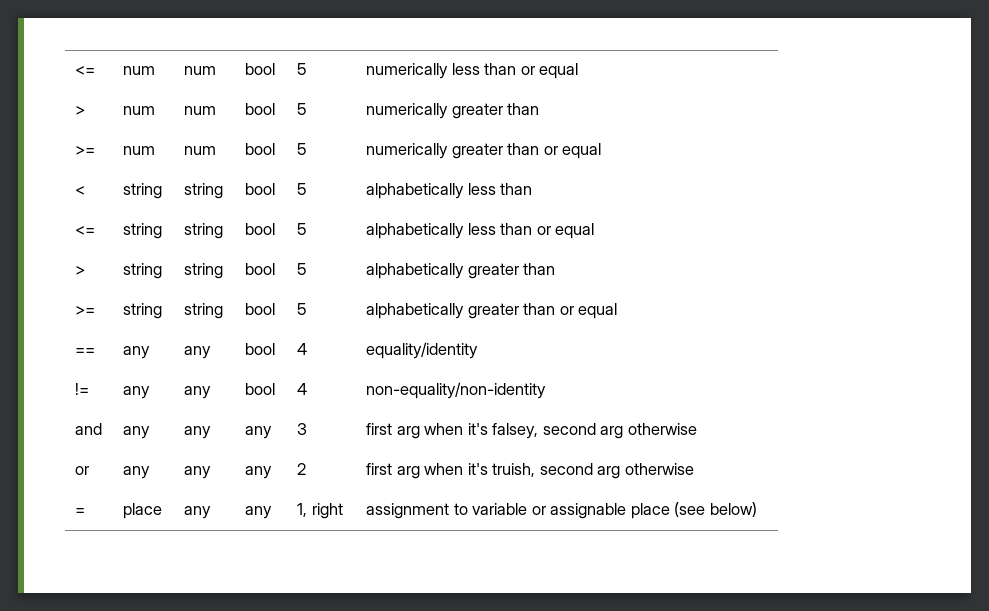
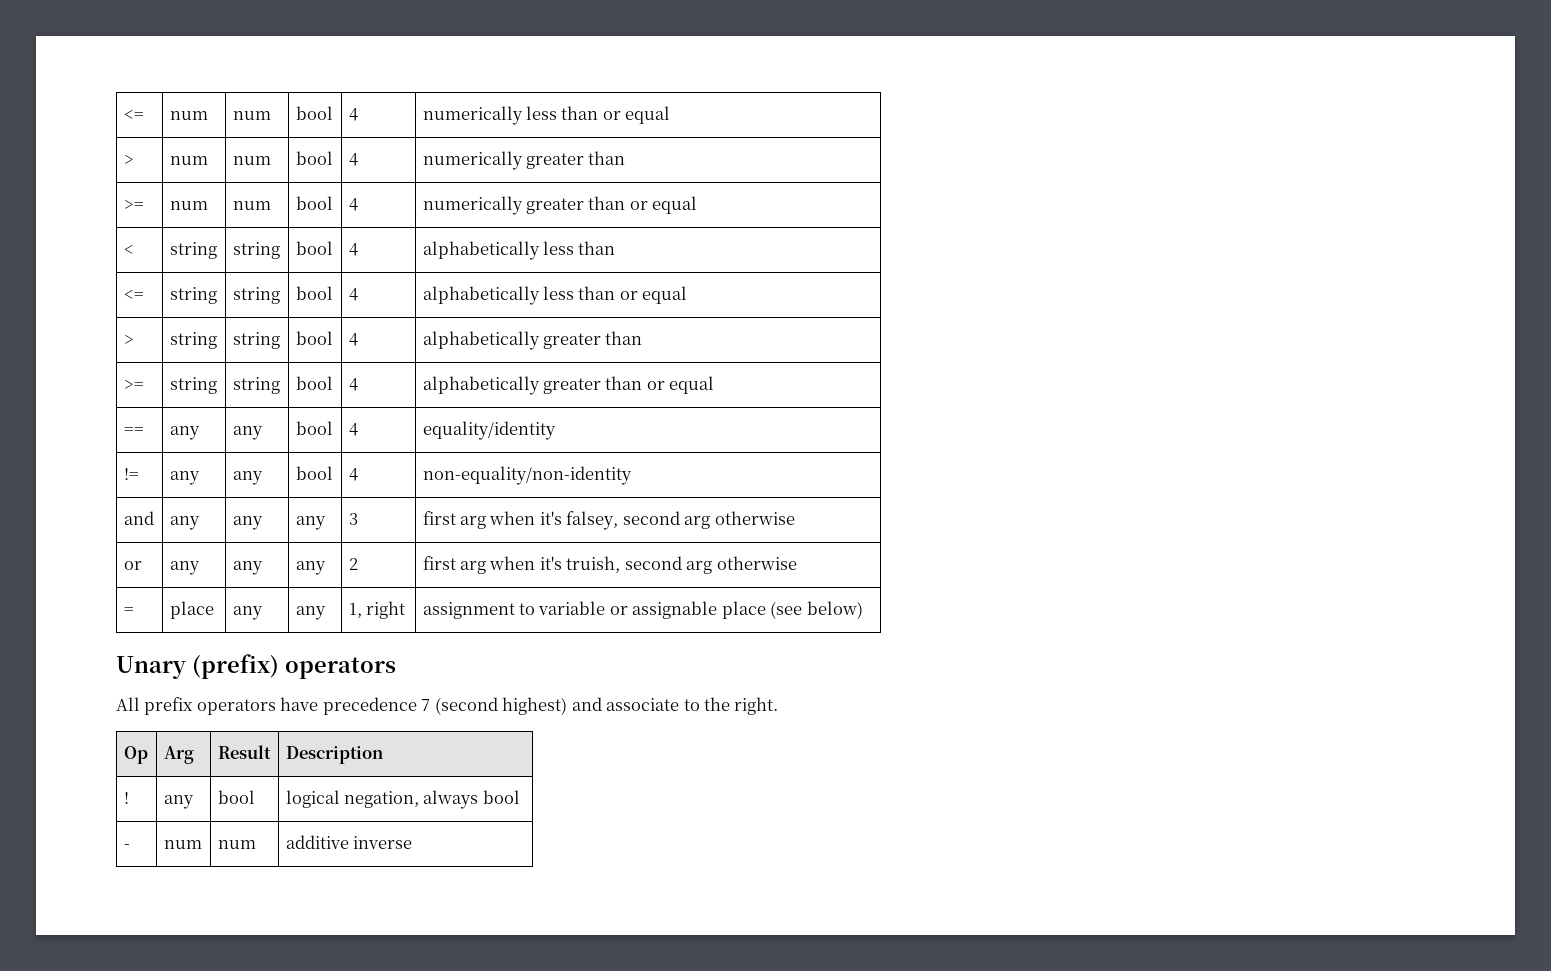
[297,63,308,75] 5 -> [348,108,358,121] 4
[297,103,308,115] 5 -> [348,153,358,166] 4
[297,143,308,155] 5 -> [348,198,358,211] 4
[297,183,308,195] 5 -> [348,243,358,256] 4
[297,223,308,235] 5 -> [348,288,358,301] 4
[297,263,308,275] 5 -> [348,333,358,346] 4
[297,303,308,315] 5 -> [348,378,358,391] 4
(757, 509) none -> [116,654,396,679] [116,697,779,715] [123,746,148,764] [163,746,194,764] [217,745,271,759] [285,746,383,764] [123,792,129,804] [163,795,194,809] [217,790,255,804] [285,790,520,809] [123,844,130,849] [163,840,202,849] [217,840,256,849] [285,835,413,849] // Unary (prefix) operators // All prefix operators have precedence 7 (second highest) and associate to the right. // Op | Arg | Result | Description // ! | any | bool | logical negation, always bool // - | num | num | additive inverse

